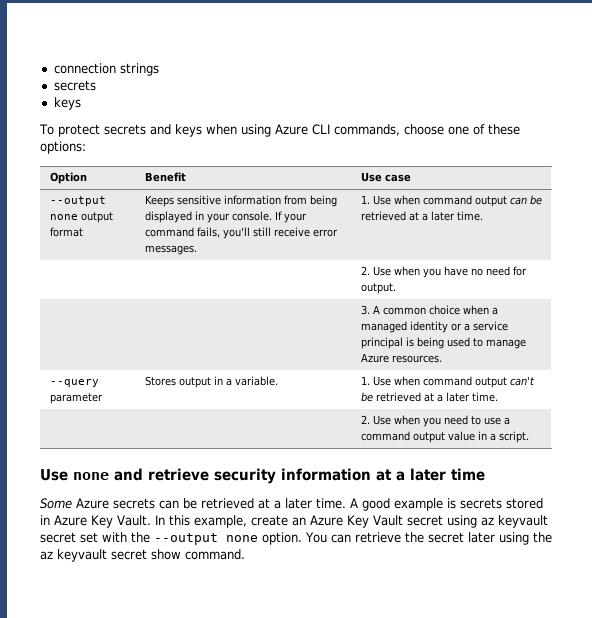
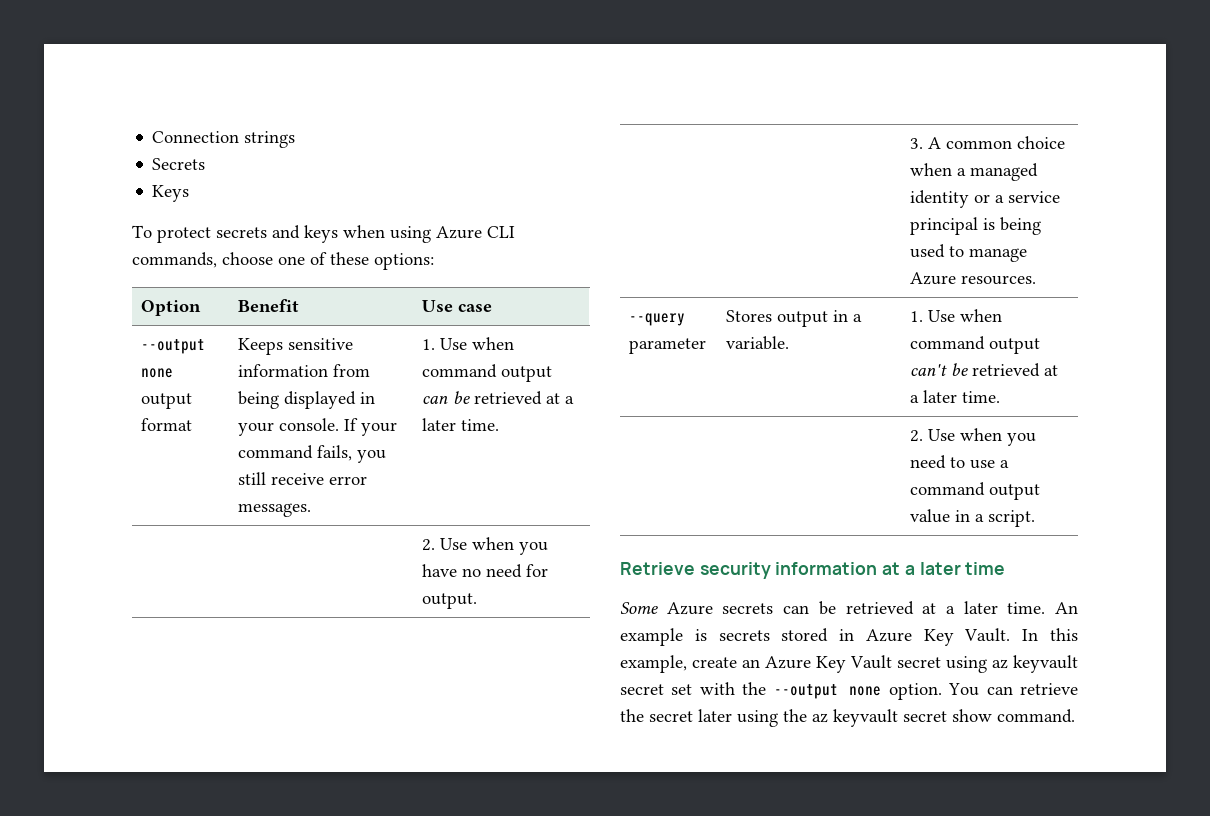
[53,63,116,74] connection -> [152,131,240,143] Connection
[53,80,96,91] [53,97,81,110] secrets // keys -> [152,158,206,170] [152,185,190,202] Secrets // Keys
[222,227,250,239] you'll -> [356,450,386,463] you
[40,468,209,481] Use none and retrieve -> [620,562,695,575] Retrieve
[350,498,390,511] A good -> [1055,602,1078,614] An

